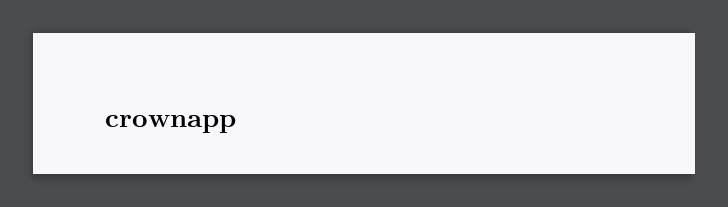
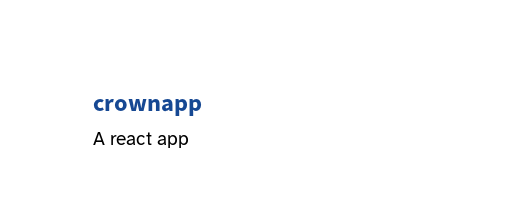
(236, 124) none -> [93,132,190,148] // A react app

